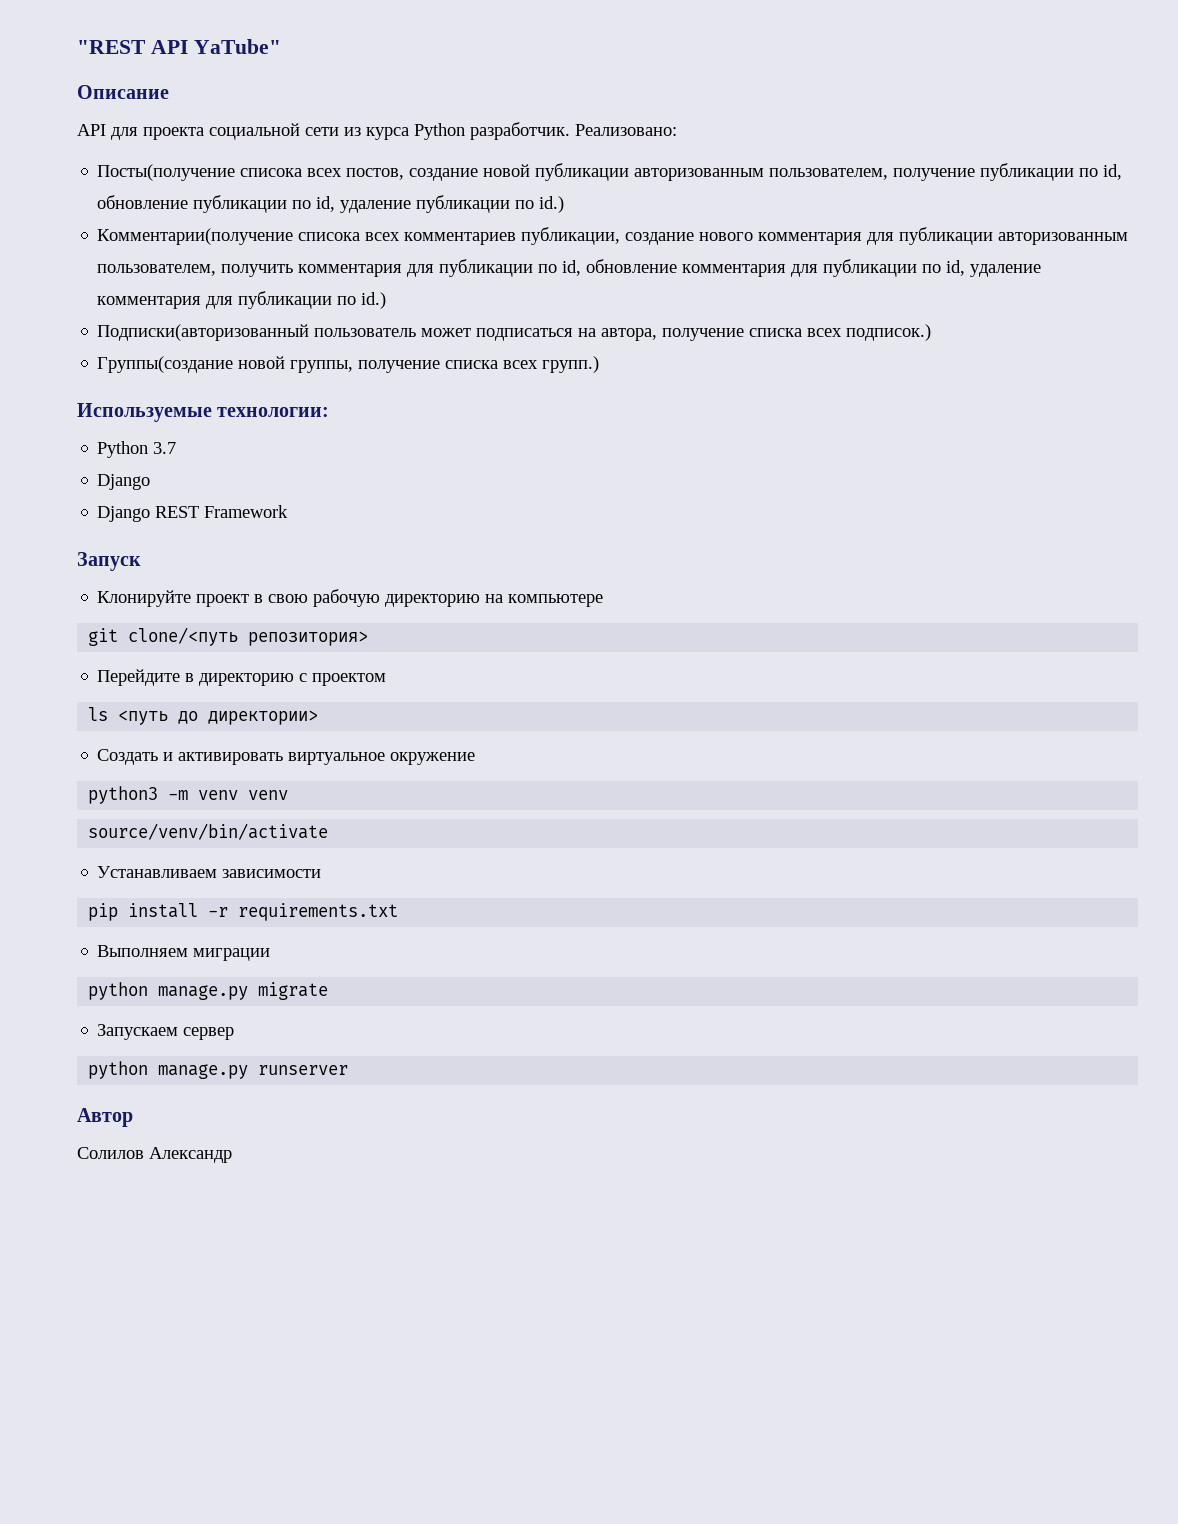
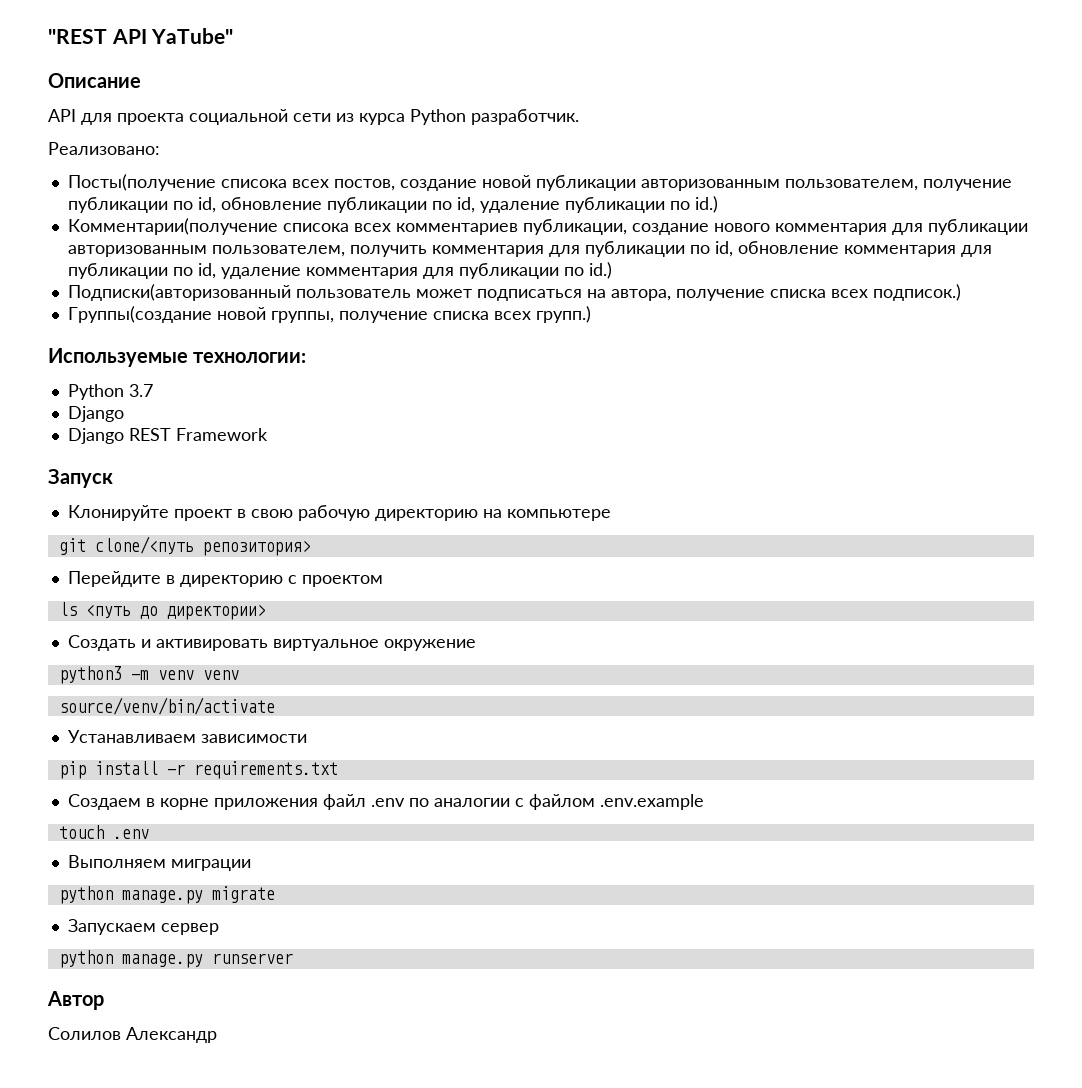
(570, 131) none -> (579, 117) //
(399, 912) none -> [67,794,704,810] [58,825,149,839] // Создаем в корне приложения файл .env по аналогии с файлом .env.example // touch .env

